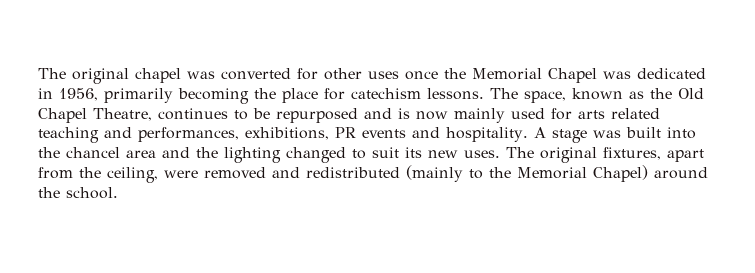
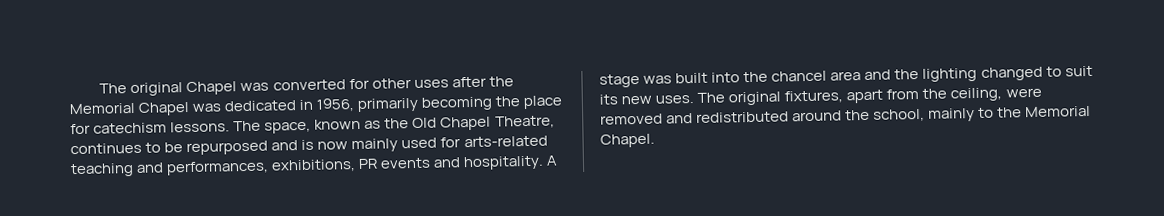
[38,68,181,84] The original chapel -> [99,81,238,97] The original Chapel
[405,71,438,80] once -> [451,76,487,88] after
[578,108,660,119] arts related -> [463,135,548,148] arts-related
[406,165,708,182] [38,187,118,199] (mainly to the Memorial Chapel) around the school. -> [792,105,1092,122] [600,133,655,148] around the school, mainly to the Memorial Chapel.

